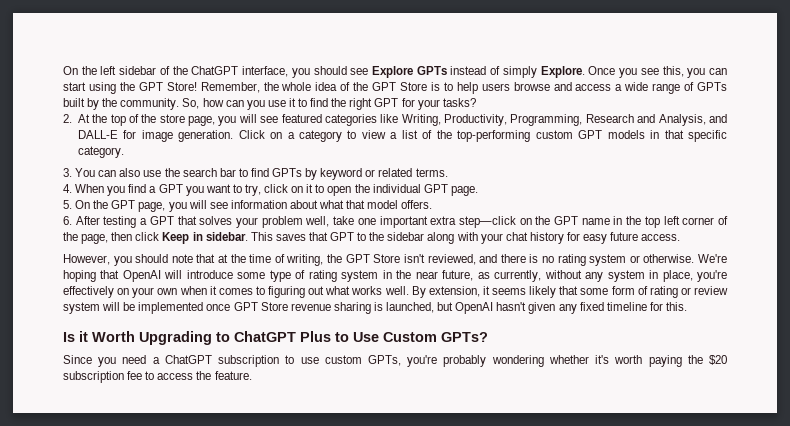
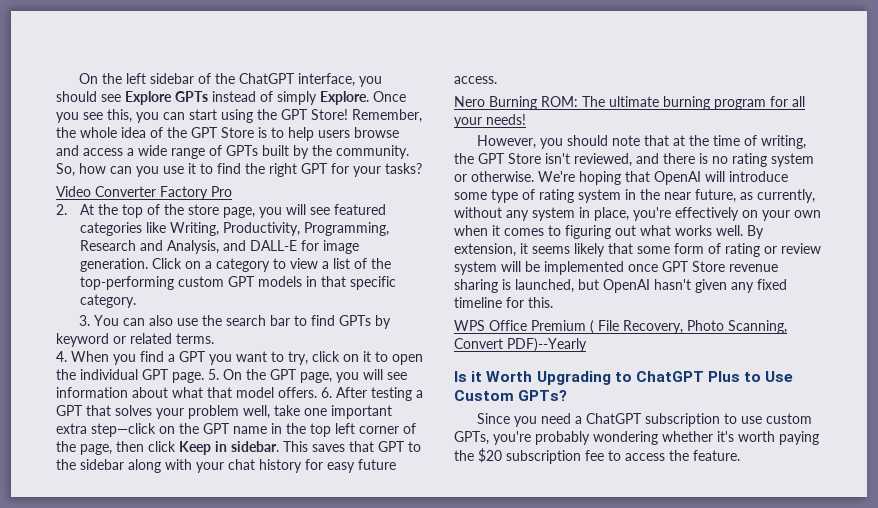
(476, 102) none -> [56,186,232,200] // Video Converter Factory Pro
(478, 191) // -> (204, 377) none
(433, 204) // -> (317, 392) none
(681, 237) none -> [454,96,805,110] [454,114,526,128] // Nero Burning ROM: The ultimate burning program for all your needs!
(687, 306) none -> [454,320,787,334] [454,338,587,352] // WPS Office Premium ( File Recovery, Photo Scanning, Convert PDF)--Yearly

